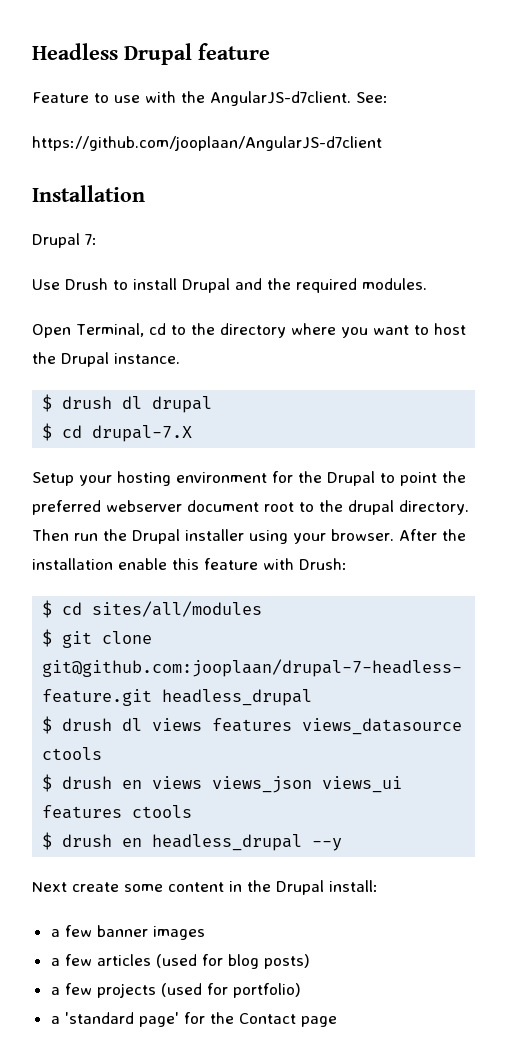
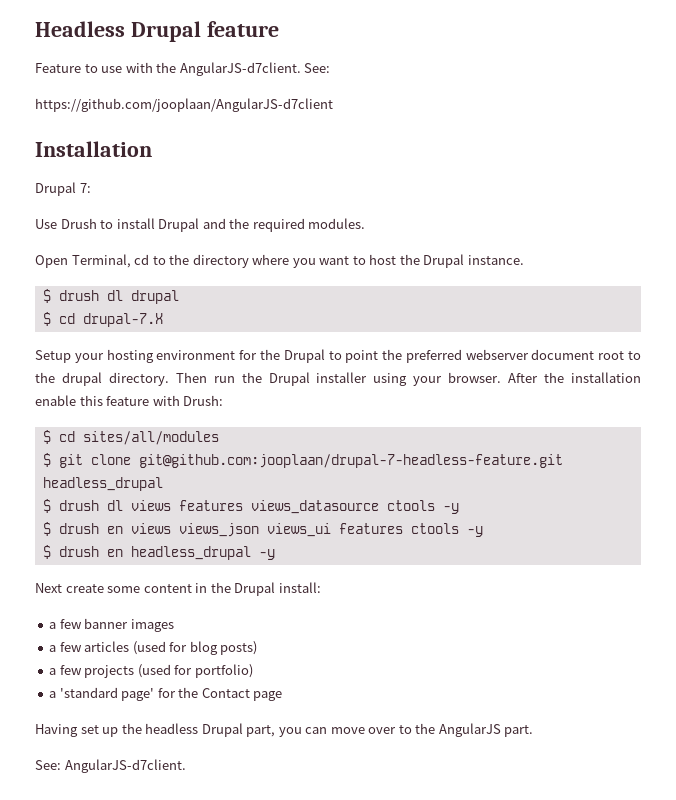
(103, 753) none -> [442,503,459,514] -y
(193, 811) none -> [466,526,483,537] -y
[312,838,343,851] --y -> [258,549,275,560] -y
(337, 1021) none -> [35,723,534,737] [35,759,186,773] // Having set up the headless Drupal part, you can move over to the AngularJS part. // See: AngularJS-d7client.

